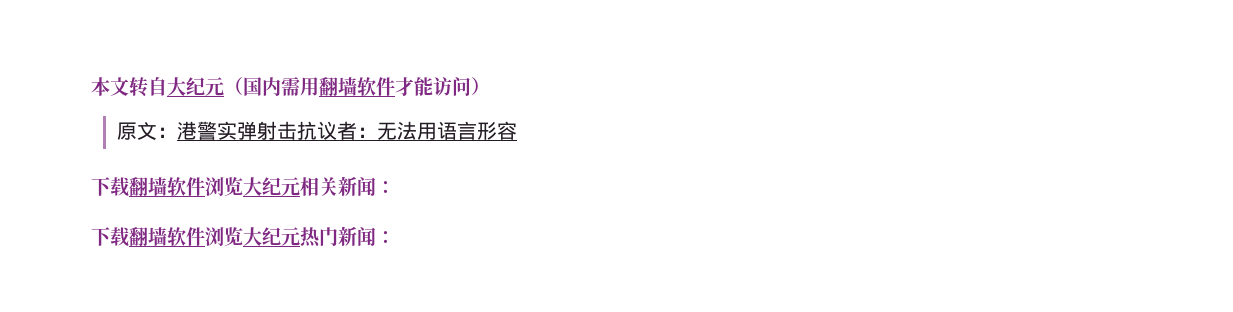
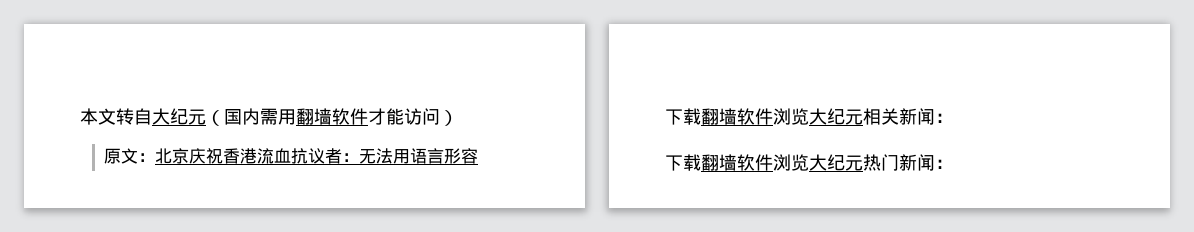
[177,121,298,140] 港警实弹射击 -> [154,148,291,164] 北京庆祝香港流血

